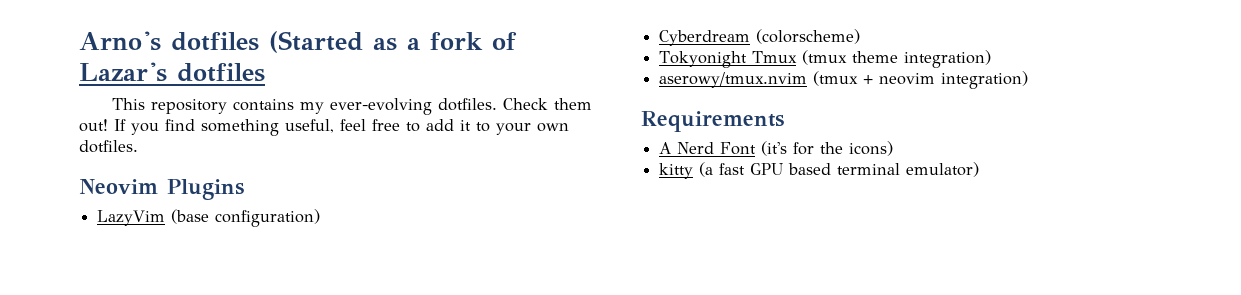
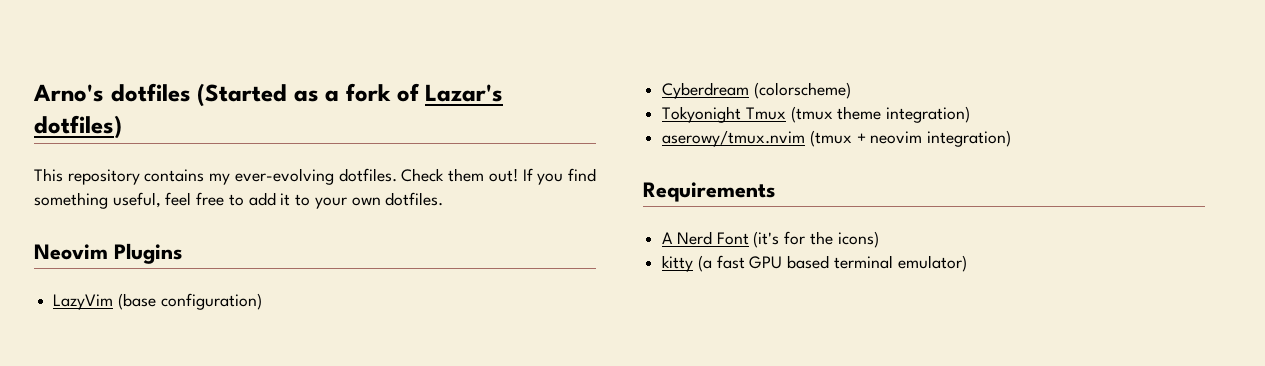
[177,63,265,82] dotfiles -> [34,115,122,139] dotfiles)

